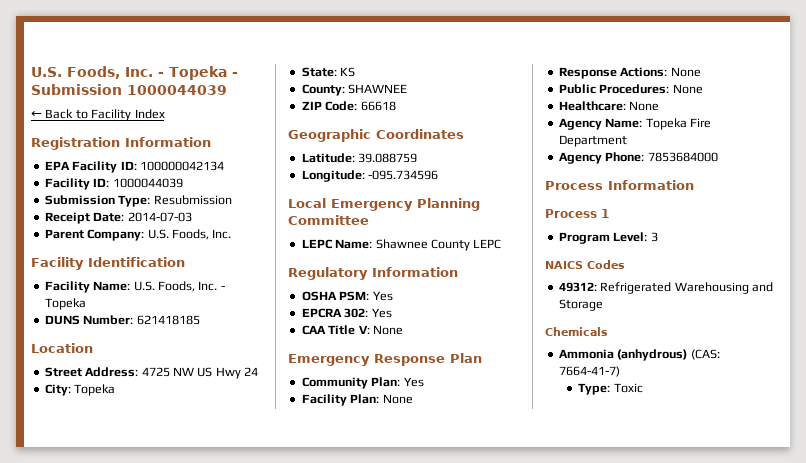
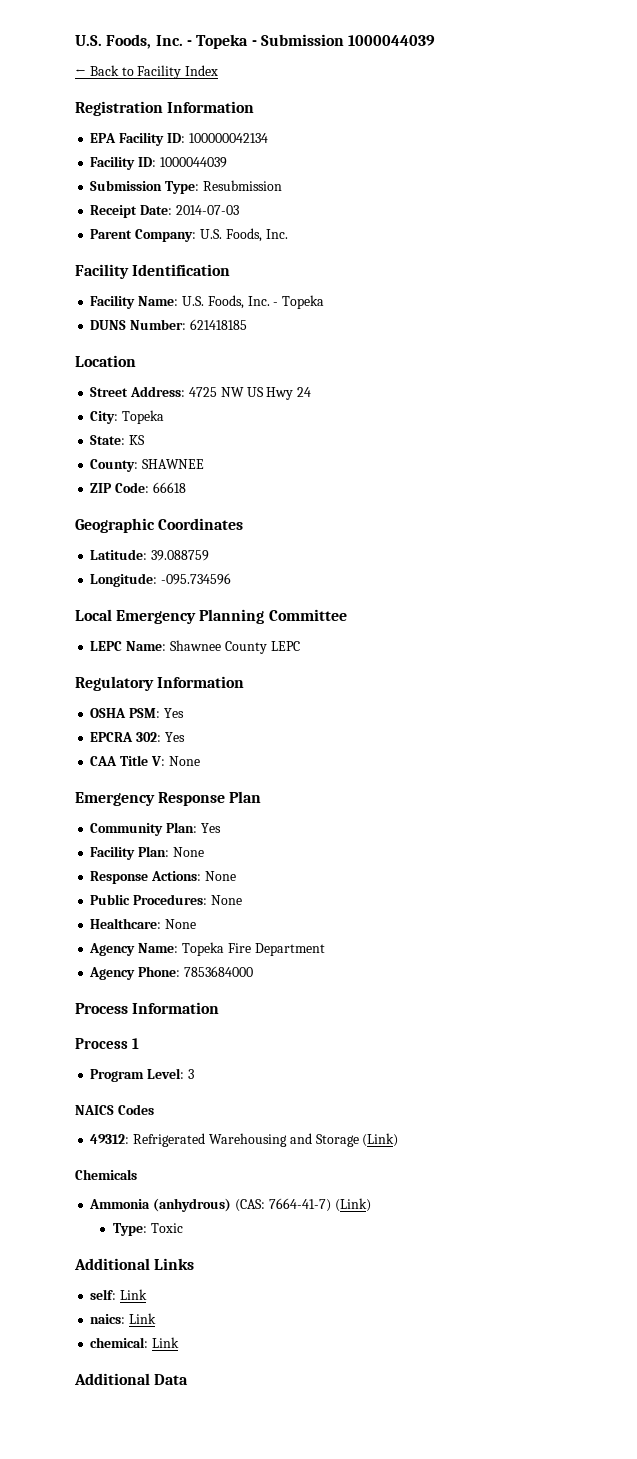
(603, 305) none -> [362,1133,399,1147] (Link)
(620, 371) none -> [334,1198,371,1212] (Link)
(643, 388) none -> [74,1258,195,1270] [90,1289,148,1300] [90,1313,157,1324] [90,1337,180,1348] [74,1373,189,1385] // Additional Links // self: Link // naics: Link // chemical: Link // Additional Data

